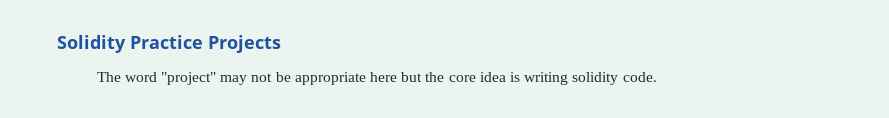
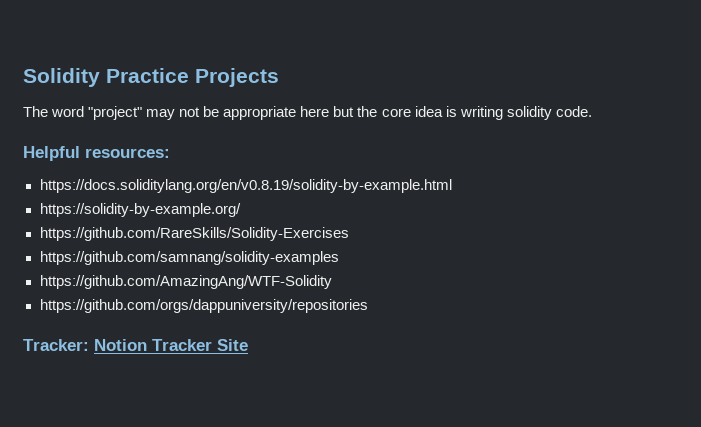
(657, 77) none -> [23,146,170,161] [39,179,452,193] [39,203,241,217] [39,227,349,241] [39,251,339,265] [39,275,332,289] [39,299,368,313] [23,339,248,351] // Helpful resources: // https://docs.soliditylang.org/en/v0.8.19/solidity-by-example.html // https://solidity-by-example.org/ // https://github.com/RareSkills/Solidity-Exercises // https://github.com/samnang/solidity-examples // https://github.com/AmazingAng/WTF-Solidity // https://github.com/orgs/dappuniversity/repositories // Tracker: Notion Tracker Site

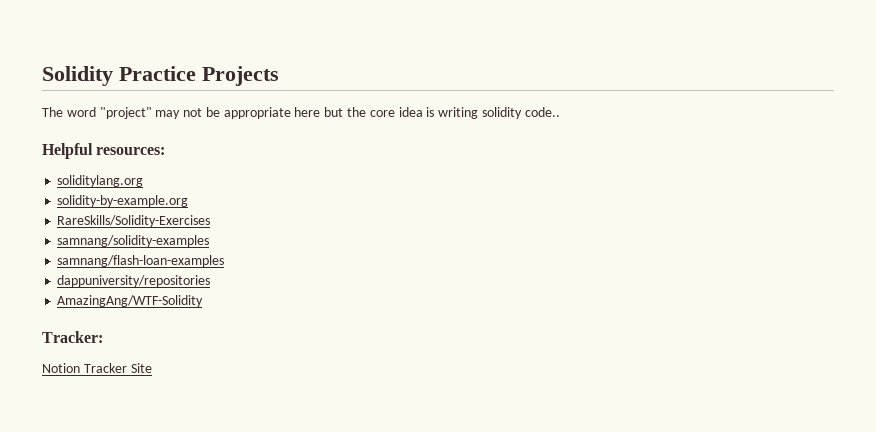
[555,106,592,117] code. -> [524,107,560,117] code..
[39,179,452,193] [39,203,241,217] [39,227,349,241] [39,251,339,265] [39,275,332,289] [39,299,368,313] https://docs.soliditylang.org/en/v0.8.19/solidity-by-example.html // https://solidity-by-example.org/ // https://github.com/RareSkills/Solidity-Exercises // https://github.com/samnang/solidity-examples // https://github.com/AmazingAng/WTF-Solidity // https://github.com/orgs/dappuniversity/repositories -> [57,175,144,187] [57,195,189,207] [57,215,211,227] [57,235,210,247] [57,255,225,267] [57,275,211,287] [57,295,204,307] soliditylang.org // solidity-by-example.org // RareSkills/Solidity-Exercises // samnang/solidity-examples // samnang/flash-loan-examples // dappuniversity/repositories // AmazingAng/WTF-Solidity
(89, 345) none -> (103, 337) //

